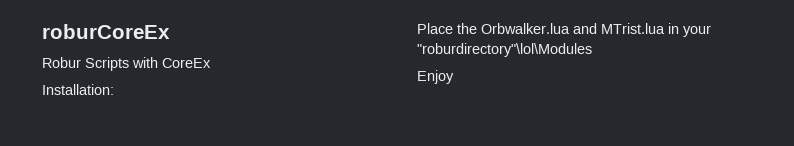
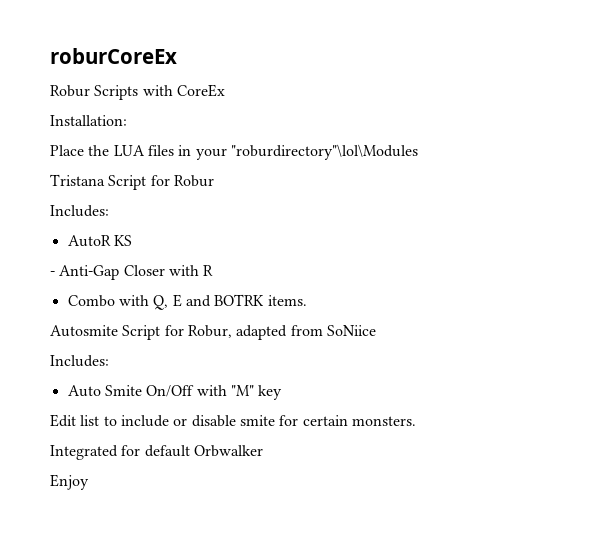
[481,23,665,34] Orbwalker.lua and MTrist.lua -> [113,145,174,156] LUA files
(592, 50) none -> [50,174,214,190] [50,205,109,217] [67,235,132,247] [50,265,214,280] [67,294,307,310] [50,325,376,340] [50,355,109,367] [67,385,283,400] [50,414,416,427] [50,445,263,460] // Tristana Script for Robur // Includes: // AutoR KS // - Anti-Gap Closer with R // Combo with Q, E and BOTRK items. // Autosmite Script for Robur, adapted from SoNiice // Includes: // Auto Smite On/Off with "M" key // Edit list to include or disable smite for certain monsters. // Integrated for default Orbwalker

